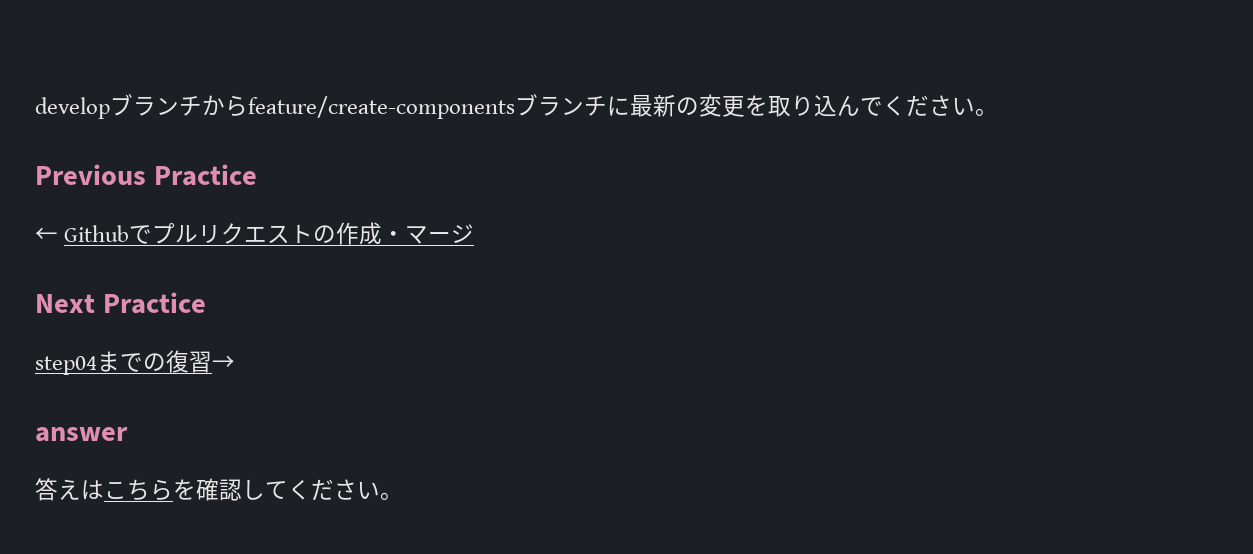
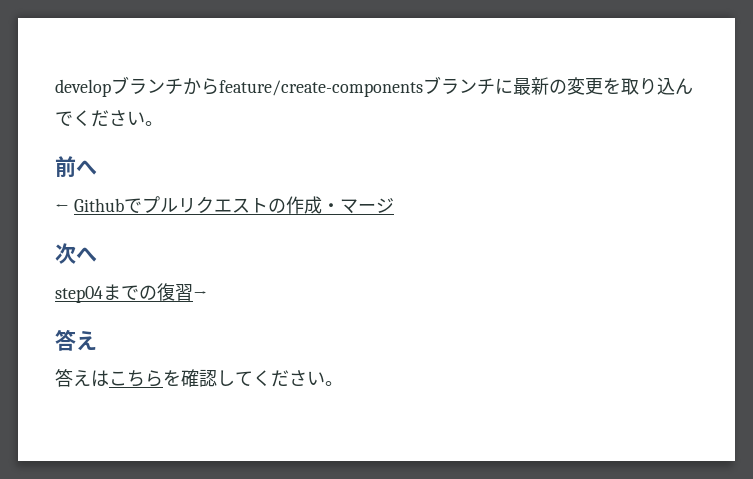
[35,164,257,186] Previous Practice -> [55,156,97,178] 前へ
[35,292,206,314] Next Practice -> [55,243,97,264] 次へ
[35,427,128,442] answer -> [55,329,97,351] 答え

